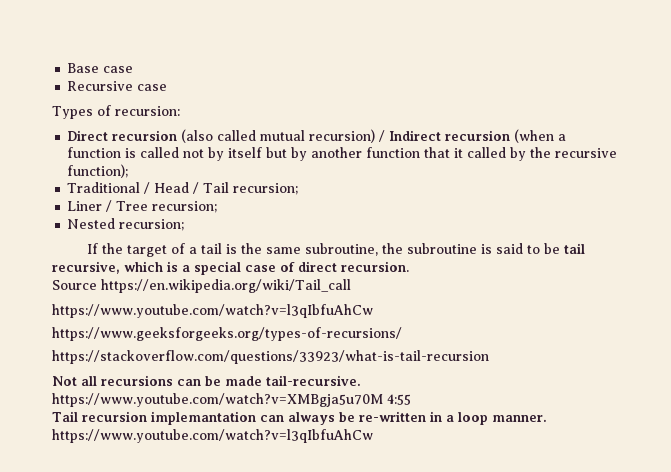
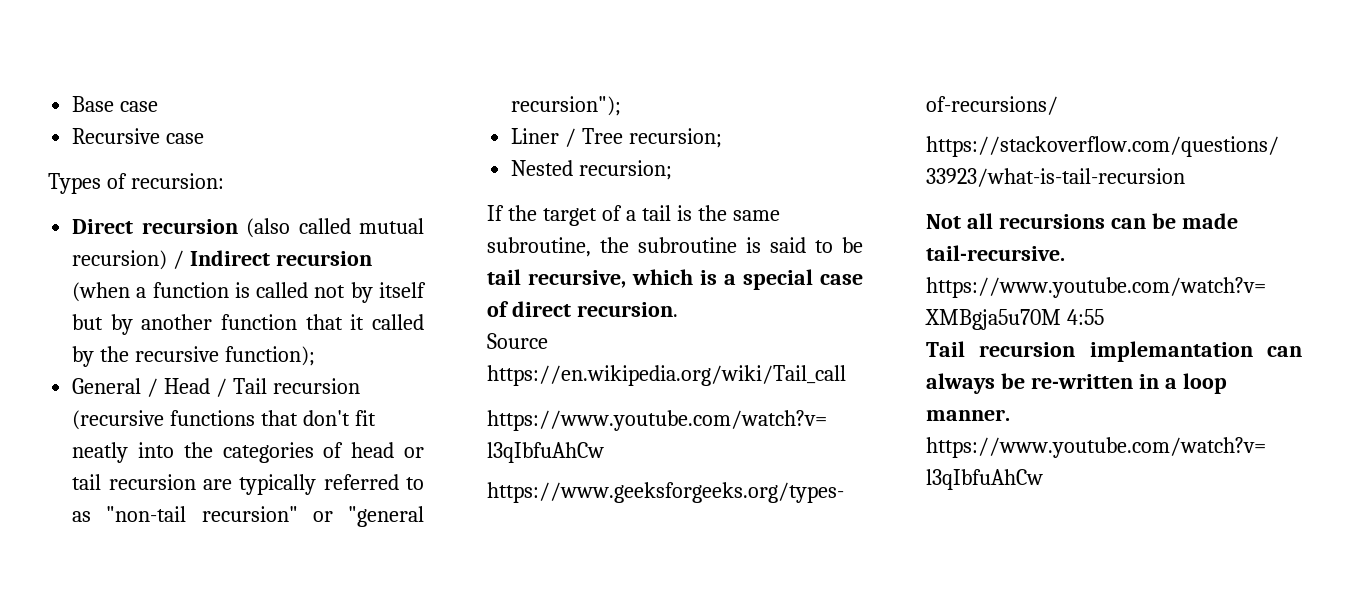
[67,182,141,193] Traditional -> [72,378,142,394] General
[233,183,299,195] recursion; -> [272,378,360,394] [72,410,376,430] [72,442,425,463] [72,474,425,495] [72,506,424,527] [511,96,622,116] recursion (recursive functions that don't fit neatly into the categories of head or tail recursion are typically referred to as "non-tail recursion" or "general recursion");

